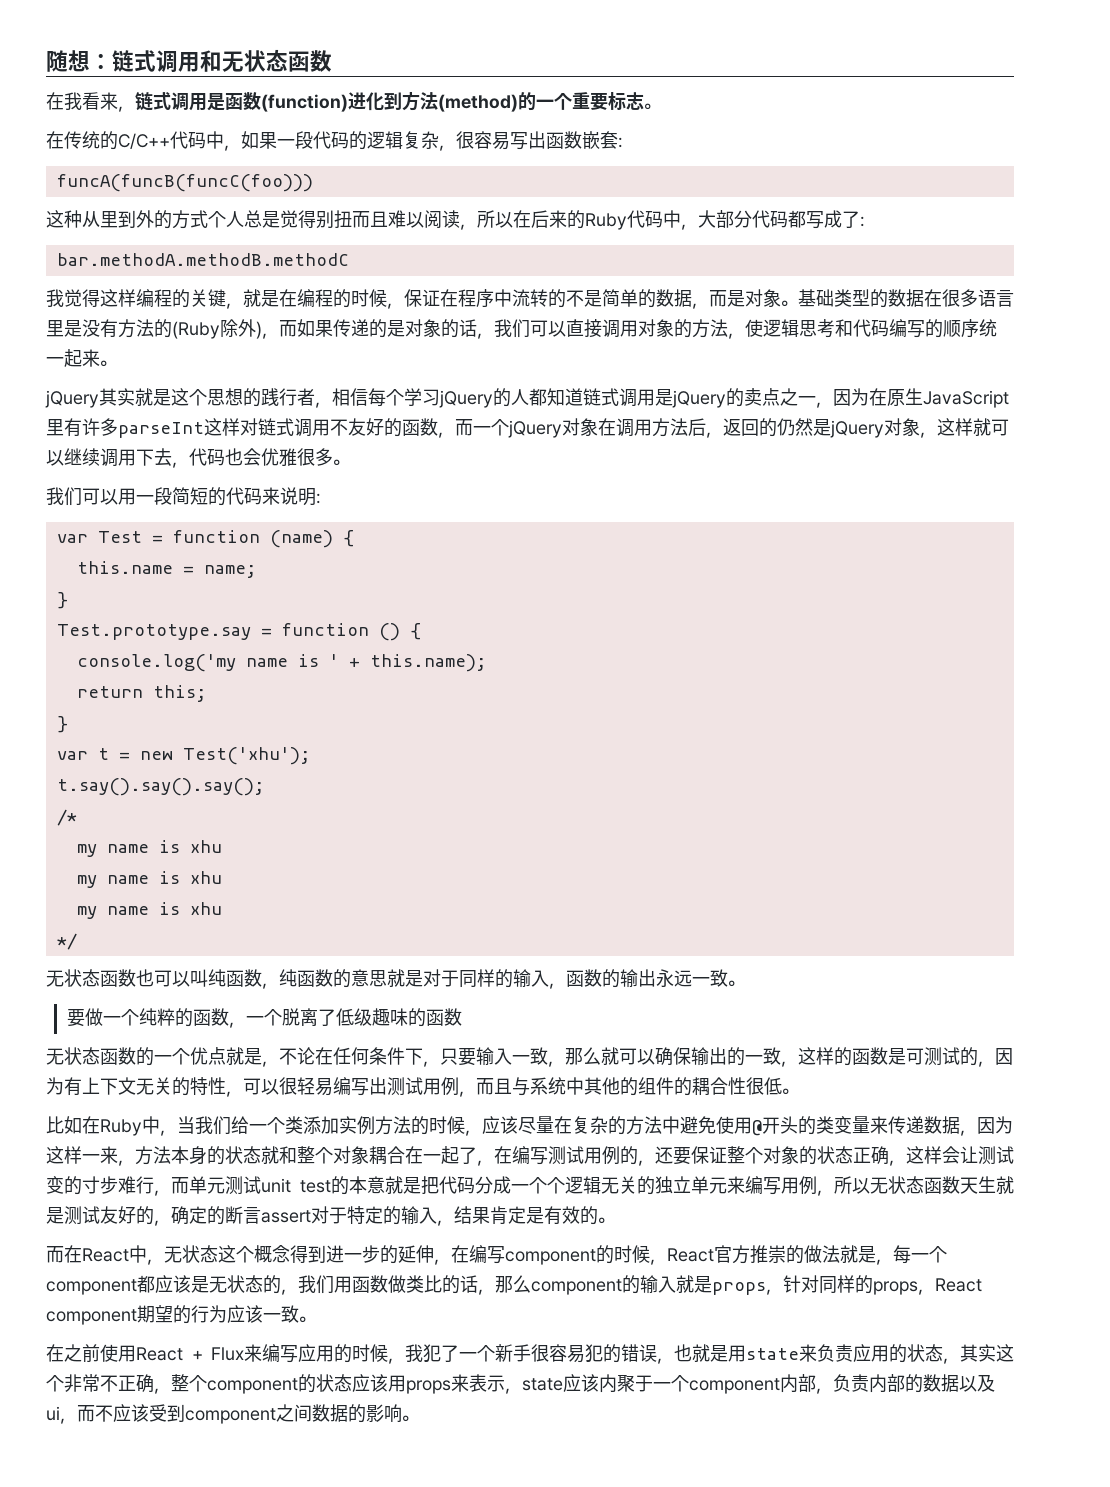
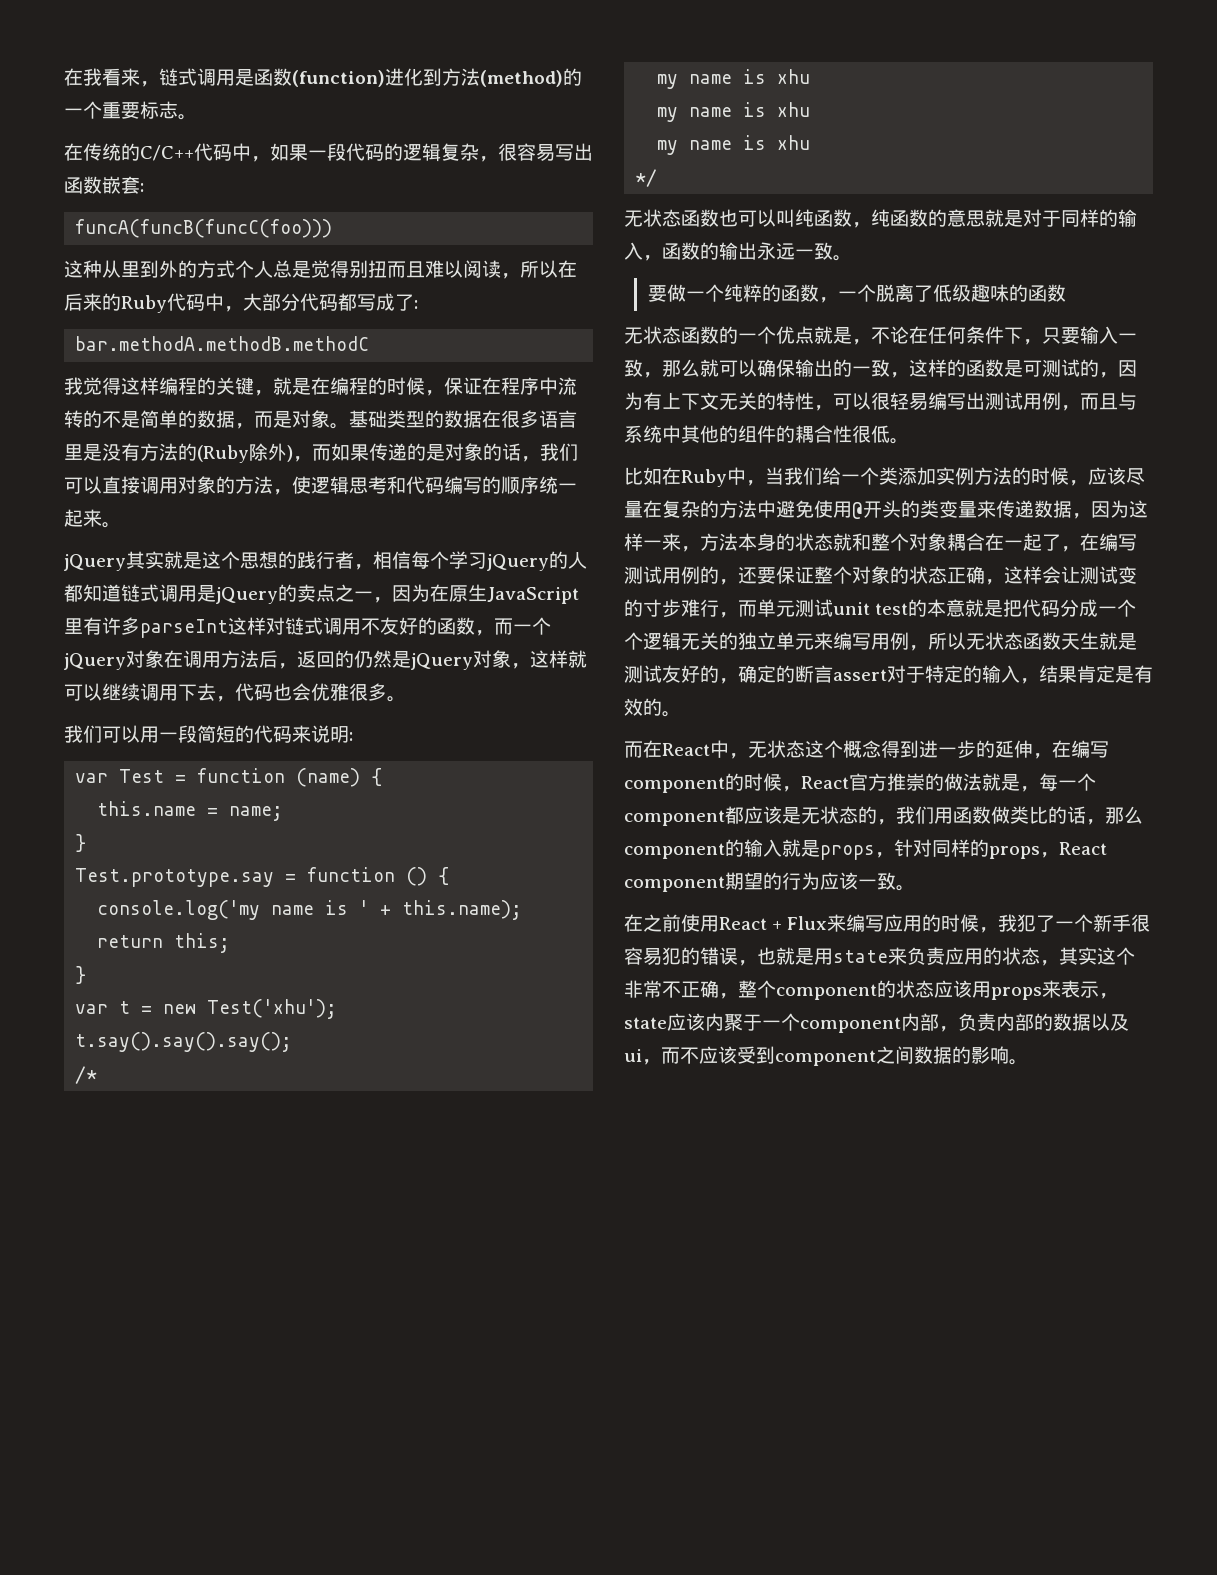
[46,49,332,73] 随想：链式调用和无状态函数 // -> (64, 77) none

